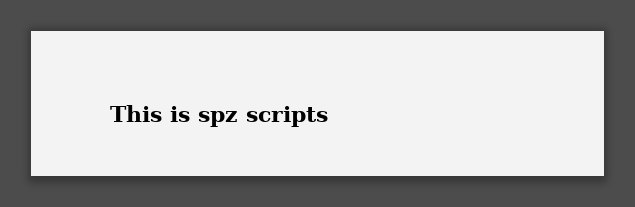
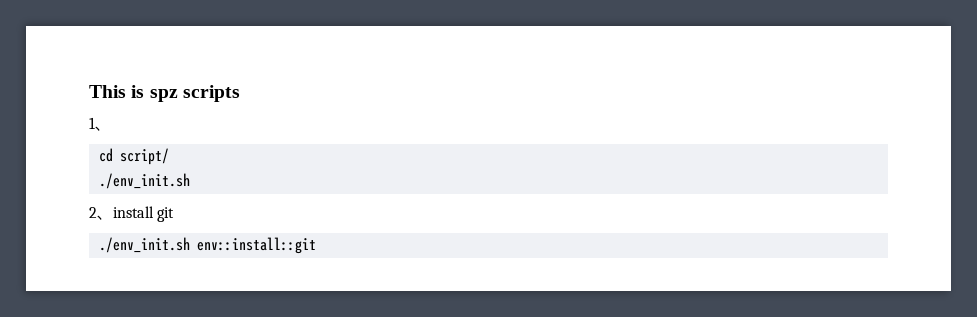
(328, 116) none -> [89,117,111,131] [98,148,169,165] [98,173,190,189] [89,206,175,222] [98,237,316,254] // 1、 // cd script/ // ./env_init.sh // 2、install git // ./env_init.sh env::install::git

